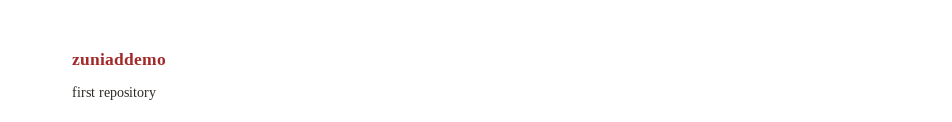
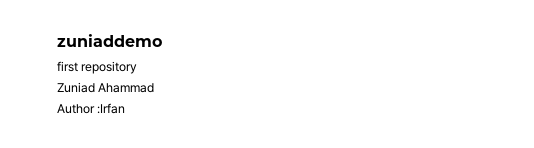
(156, 93) none -> [57,82,155,93] [57,103,126,114] // Zuniad Ahammad // Author :Irfan

